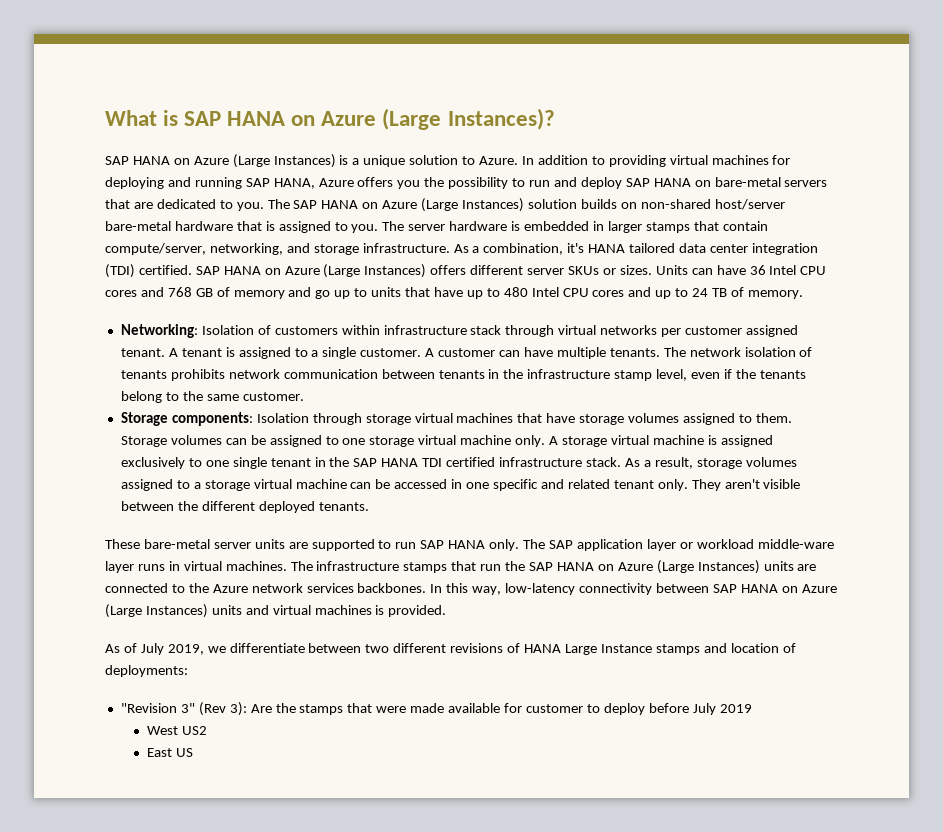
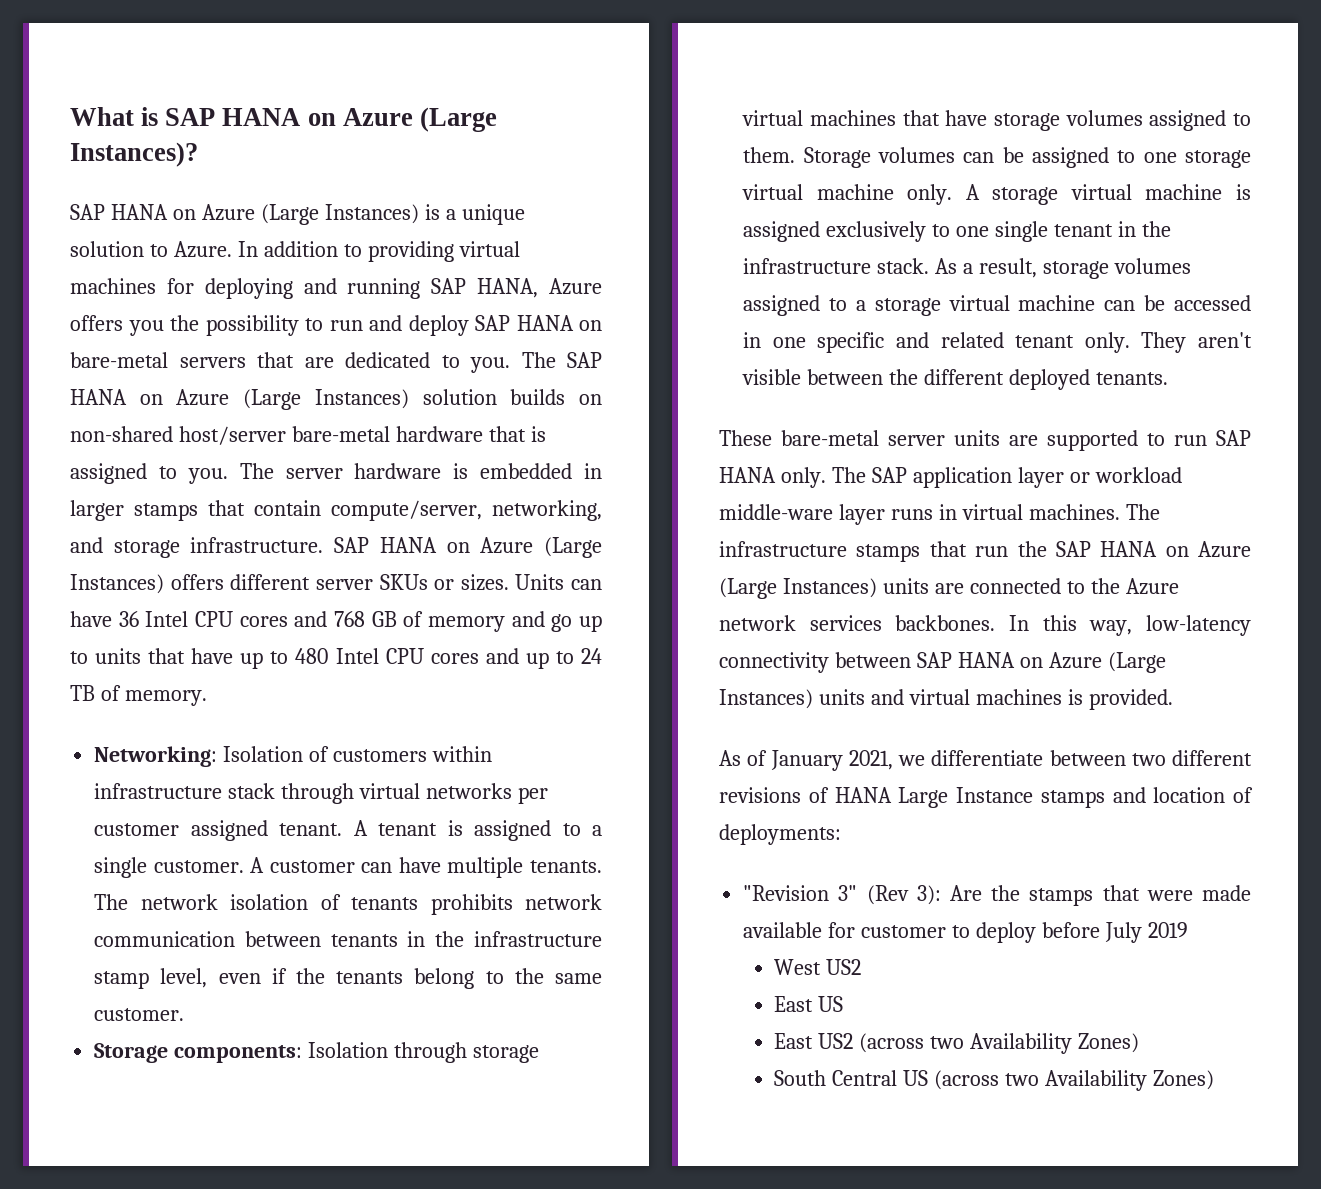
[453,243,818,255] [105,264,192,278] As a combination, it's HANA tailored data center integration (TDI) certified. -> (324, 545) none
[353,457,496,467] SAP HANA TDI certified -> (1171, 229) none
[140,643,204,655] July 2019, -> [770,750,893,771] January 2021,
(193, 752) none -> [774,1033,1140,1054] [774,1070,1215,1091] // East US2 (across two Availability Zones) // South Central US (across two Availability Zones)

